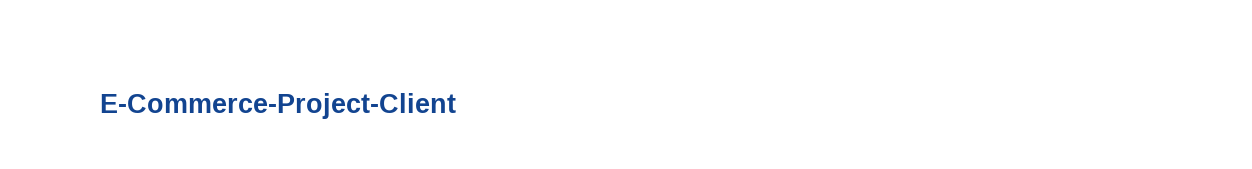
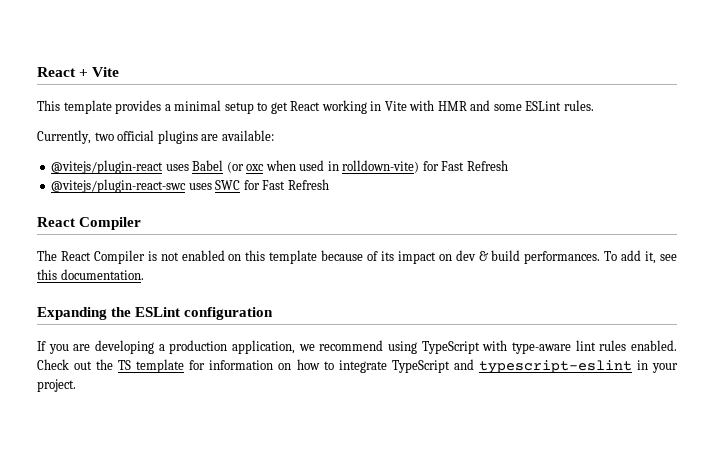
[100,93,456,119] E-Commerce-Project-Client -> [37,67,120,77] [37,100,594,114] [37,130,274,144] [51,160,508,174] [51,179,329,193] [37,217,142,230] [37,250,678,264] [37,269,144,280] [37,307,274,320] [37,340,677,354] [37,359,678,374] [37,379,76,392] React + Vite // This template provides a minimal setup to get React working in Vite with HMR and some ESLint rules. // Currently, two official plugins are available: // @vitejs/plugin-react uses Babel (or oxc when used in rolldown-vite) for Fast Refresh // @vitejs/plugin-react-swc uses SWC for Fast Refresh // React Compiler // The React Compiler is not enabled on this template because of its impact on dev & build performances. To add it, see this documentation. // Expanding the ESLint configuration // If you are developing a production application, we recommend using TypeScript with type-aware lint rules enabled. Check out the TS template for information on how to integrate TypeScript and typescript-eslint in your project.

